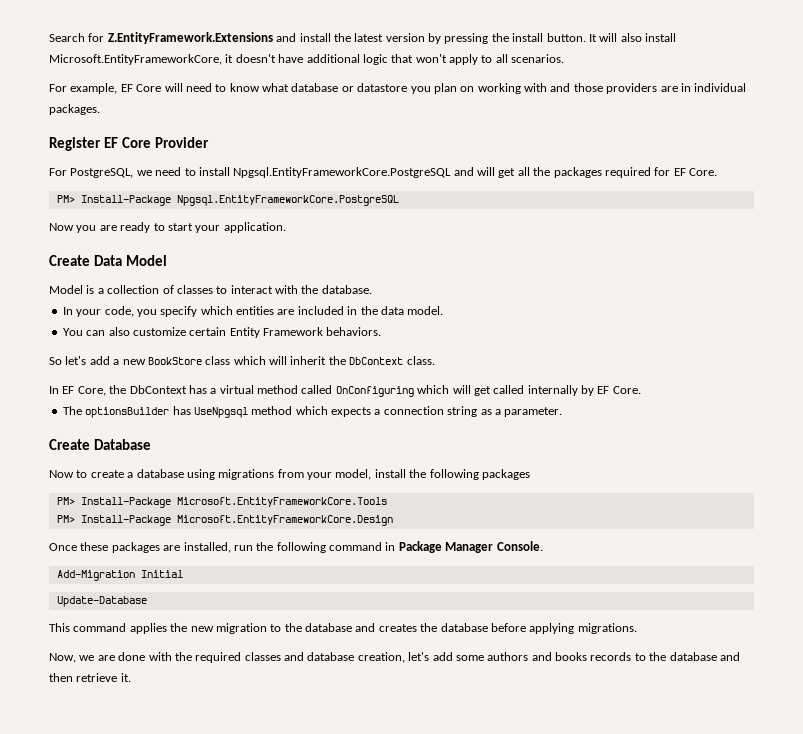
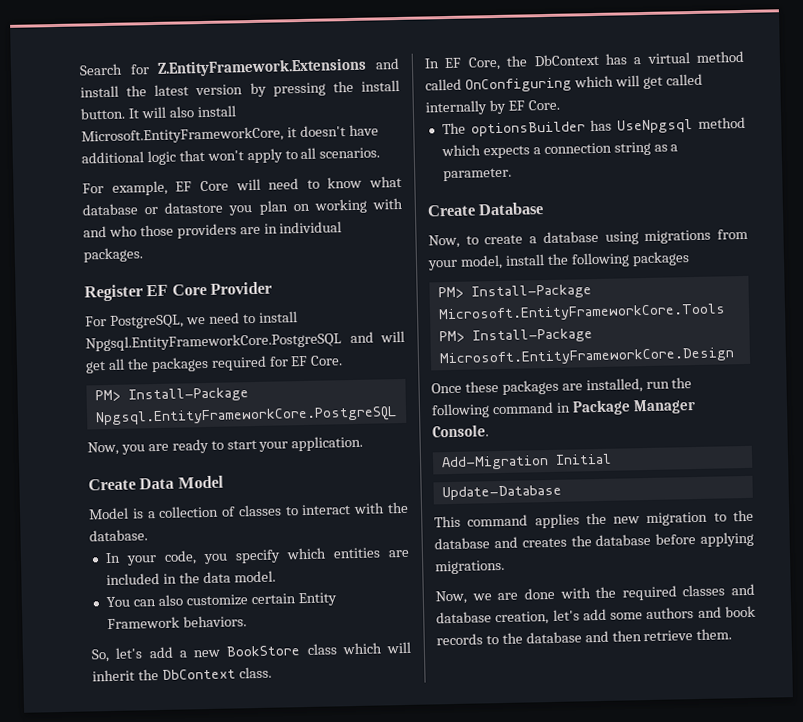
(571, 87) none -> [108,225,137,237] who
[49,223,74,231] Now -> [87,441,119,456] Now,
[49,357,62,365] So -> [91,649,110,663] So,
[49,470,74,478] Now -> [428,234,460,249] Now,
[555,652,587,661] books -> [725,605,756,618] book
[120,673,131,682] it. -> [696,628,733,641] them.

